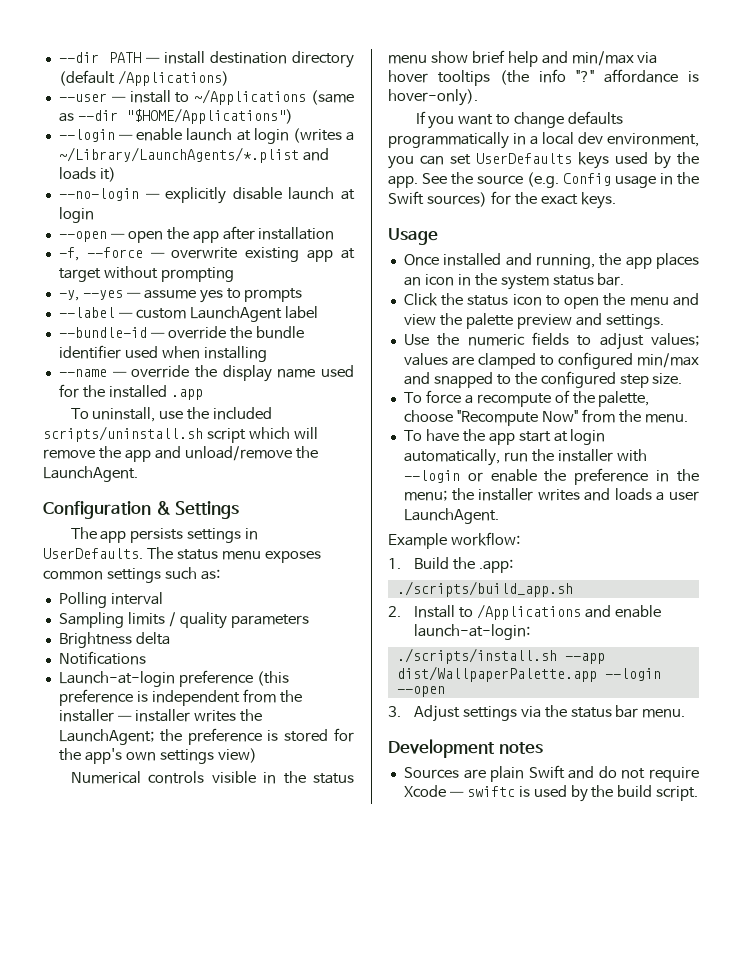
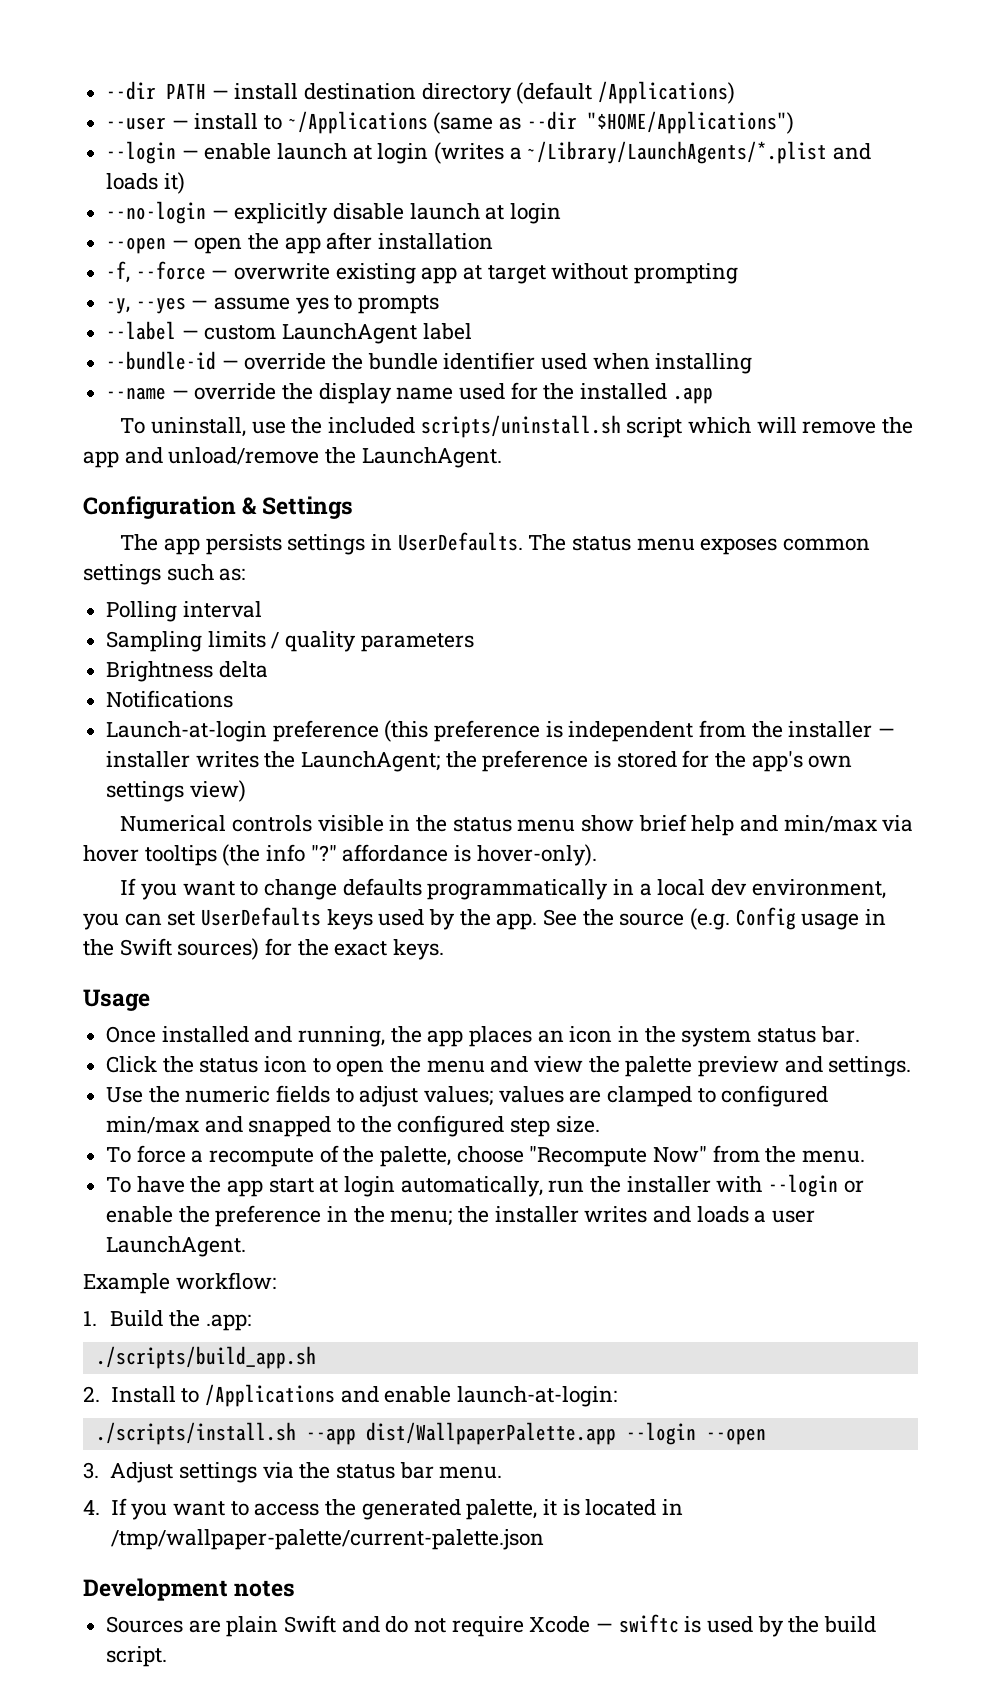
(686, 713) none -> [83,1498,683,1520] [110,1529,544,1550] // 4. If you want to access the generated palette, it is located in /tmp/wallpaper-palette/current-palette.json

